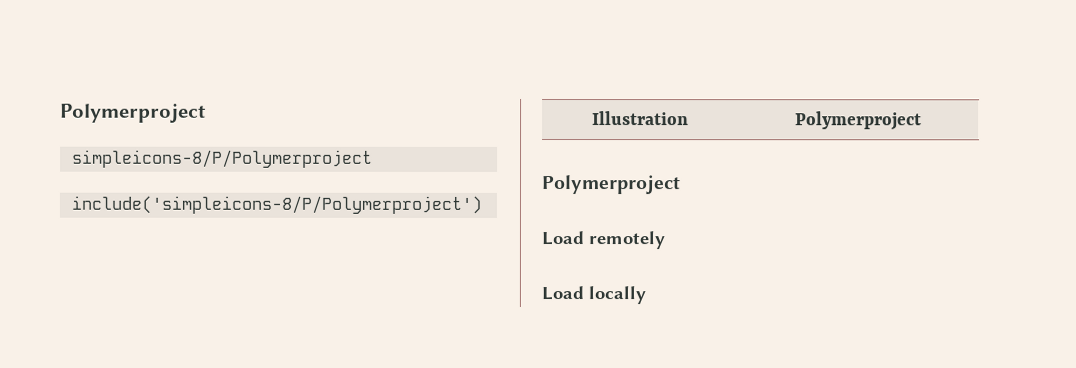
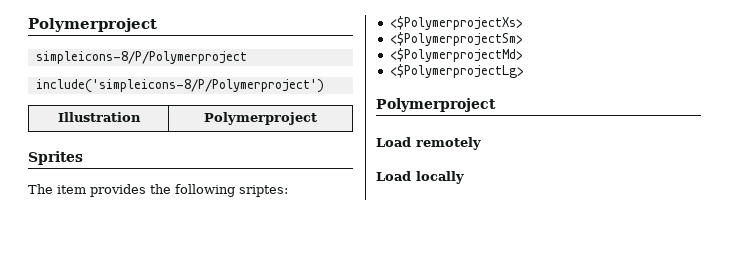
(922, 121) none -> [28,151,83,165] [28,184,288,197] [389,16,523,30] [389,32,523,46] [389,48,523,62] [389,64,524,78] // Sprites // The item provides the following sriptes: // <$PolymerprojectXs> // <$PolymerprojectSm> // <$PolymerprojectMd> // <$PolymerprojectLg>

